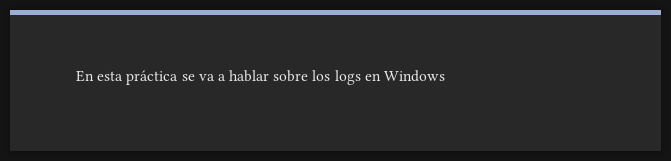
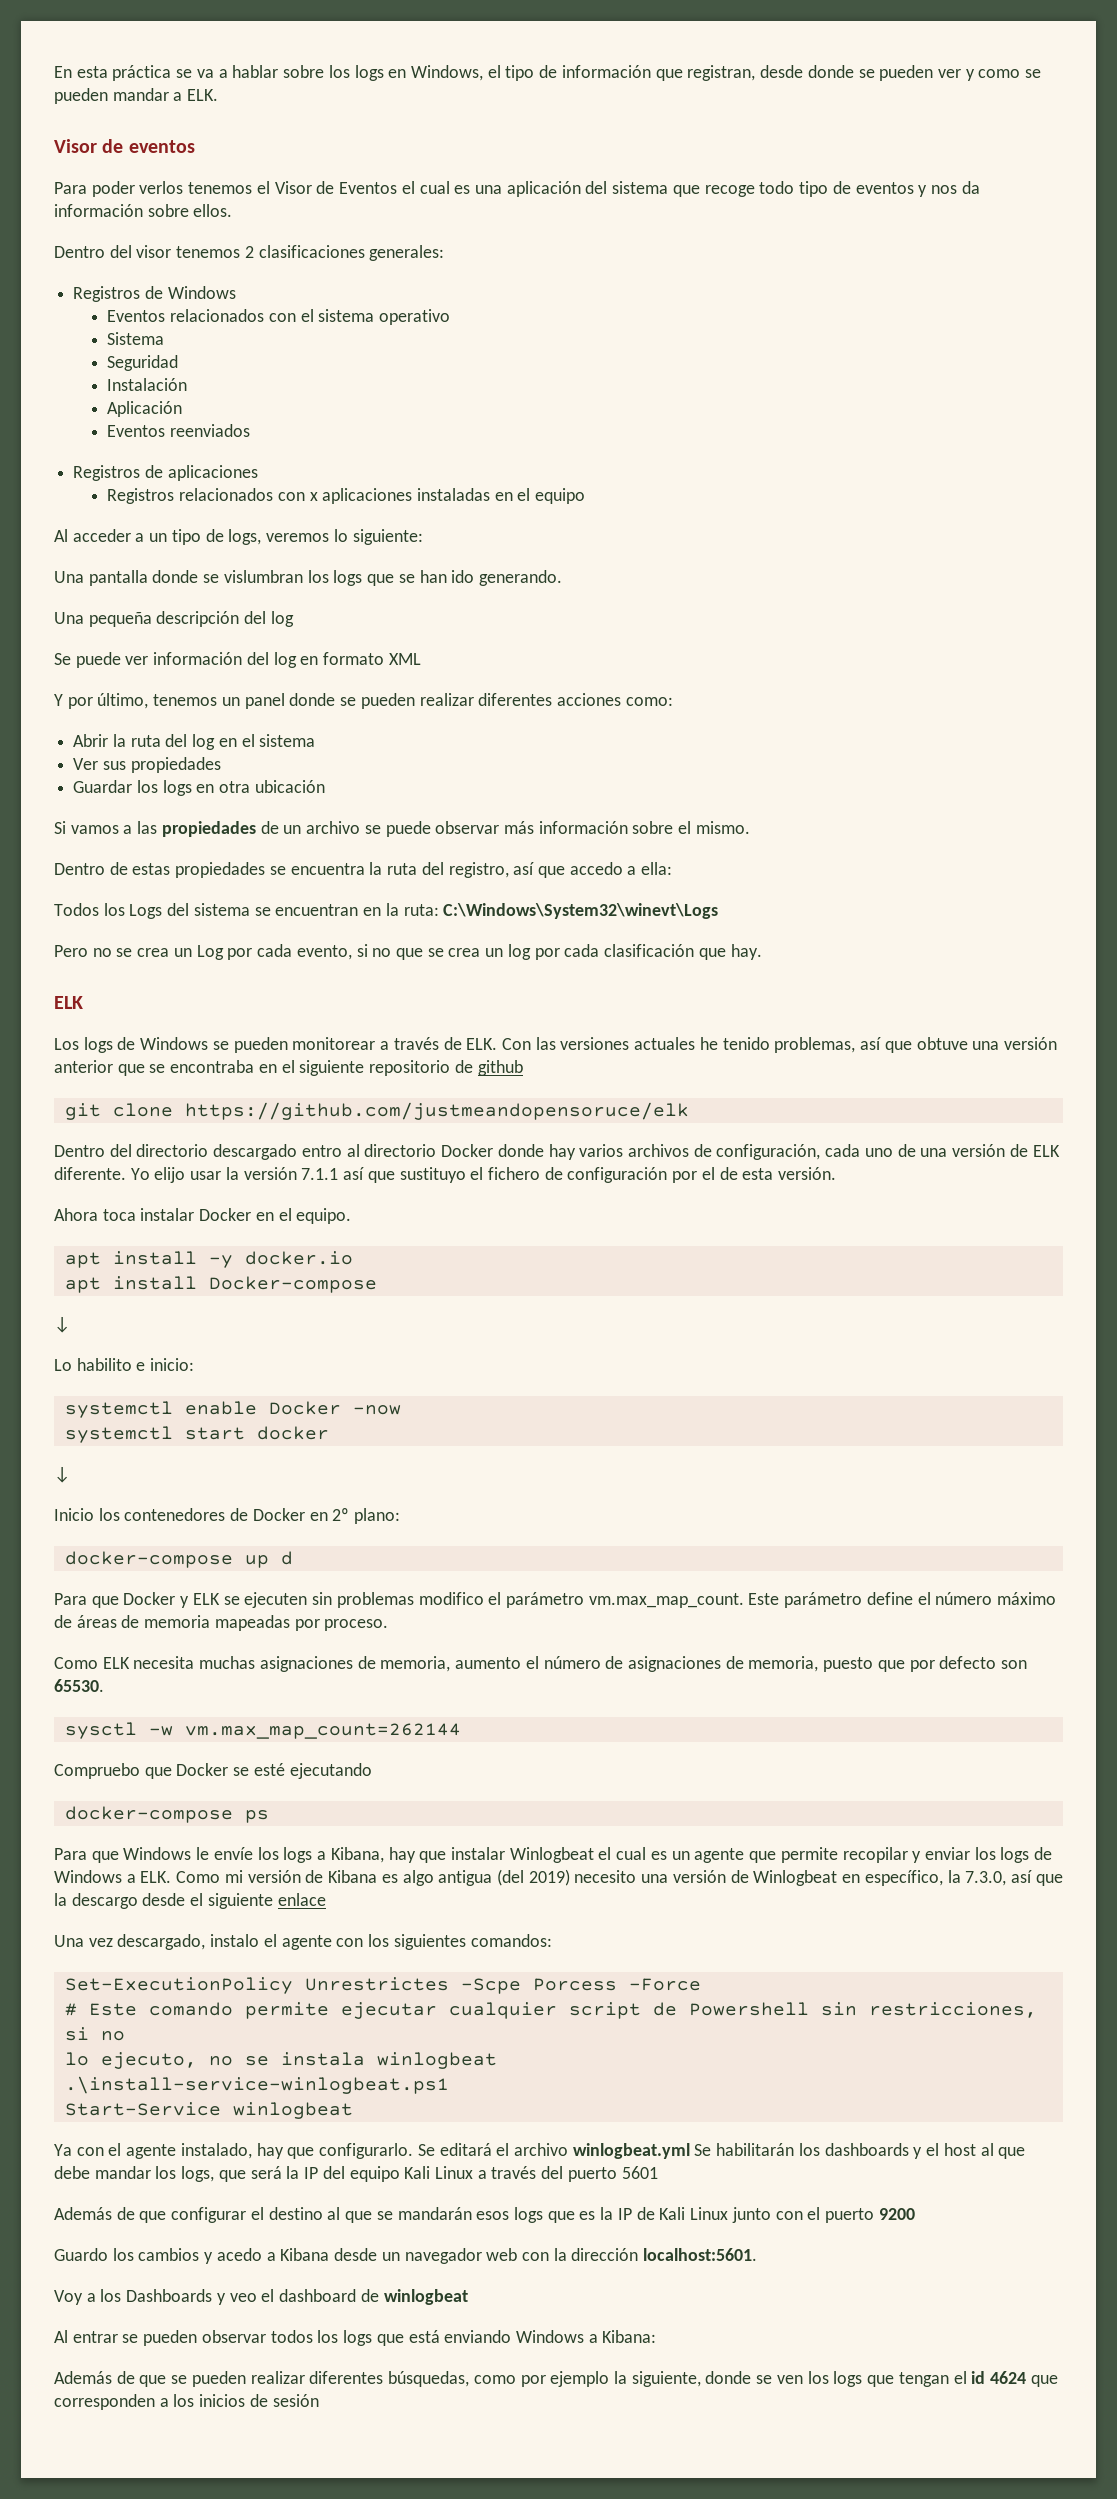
[384,70,446,82] Windows -> [410,65,1042,81] [54,88,219,104] [54,139,195,153] [54,181,980,197] [54,204,233,217] [54,245,445,261] [73,286,236,302] [107,309,450,325] [107,332,165,345] [107,355,179,371] [107,378,188,391] [107,401,183,417] [107,424,251,437] [73,465,258,481] [107,488,586,504] [54,529,423,545] [54,570,562,586] [54,611,294,627] [54,652,421,668] [54,693,673,709] [73,734,316,750] [73,757,221,773] [73,780,325,796] [54,821,750,837] [54,862,673,878] [54,903,719,919] [54,944,762,960] [54,996,83,1009] [54,1037,1057,1053] [54,1060,523,1076] [64,1102,689,1120] [54,1144,1060,1160] [54,1167,837,1183] [54,1208,352,1224] [64,1251,353,1268] [64,1276,377,1293] [54,1317,70,1333] [54,1358,195,1371] [64,1401,401,1418] [64,1426,329,1443] [54,1467,70,1483] [54,1508,401,1524] [64,1551,293,1568] [54,1592,1057,1608] [54,1615,389,1631] [54,1656,1028,1672] [54,1679,104,1692] [64,1722,461,1739] [54,1763,372,1779] [64,1806,269,1823] [54,1847,1053,1863] [54,1869,1063,1886] [54,1893,326,1909] [54,1934,552,1950] [64,1977,701,1994] [64,2002,1037,2019] [64,2027,125,2041] [64,2052,497,2069] [64,2076,449,2094] [64,2102,353,2119] [54,2143,1026,2159] [54,2166,658,2182] [54,2207,915,2223] [54,2248,758,2264] [54,2289,468,2305] [54,2330,657,2346] [54,2371,1058,2387] [54,2394,319,2410] Windows, el tipo de información que registran, desde donde se pueden ver y como se pueden mandar a ELK. // Visor de eventos // Para poder verlos tenemos el Visor de Eventos el cual es una aplicación del sistema que recoge todo tipo de eventos y nos da información sobre ellos. // Dentro del visor tenemos 2 clasificaciones generales: // Registros de Windows // Eventos relacionados con el sistema operativo // Sistema // Seguridad // Instalación // Aplicación // Eventos reenviados // Registros de aplicaciones // Registros relacionados con x aplicaciones instaladas en el equipo // Al acceder a un tipo de logs, veremos lo siguiente: // Una pantalla donde se vislumbran los logs que se han ido generando. // Una pequeña descripción del log // Se puede ver información del log en formato XML // Y por último, tenemos un panel donde se pueden realizar diferentes acciones como: // Abrir la ruta del log en el sistema // Ver sus propiedades // Guardar los logs en otra ubicación // Si vamos a las propiedades de un archivo se puede observar más información sobre el mismo. // Dentro de estas propiedades se encuentra la ruta del registro, así que accedo a ella: // Todos los Logs del sistema se encuentran en la ruta: C:\Windows\System32\winevt\Logs // Pero no se crea un Log por cada evento, si no que se crea un log por cada clasificación que hay. // ELK // Los logs de Windows se pueden monitorear a través de ELK. Con las versiones actuales he tenido problemas, así que obtuve una versión anterior que se encontraba en el siguiente repositorio de github // git clone https://github.com/justmeandopensoruce/elk // Dentro del directorio descargado entro al directorio Docker donde hay varios archivos de configuración, cada uno de una versión de ELK diferente. Yo elijo usar la versión 7.1.1 así que sustituyo el fichero de configuración por el de esta versión. // Ahora toca instalar Docker en el equipo. // apt install -y docker.io // apt install Docker-compose // ↓ // Lo habilito e inicio: // systemctl enable Docker –now // systemctl start docker // ↓ // Inicio los contenedores de Docker en 2º plano: // docker-compose up d // Para que Docker y ELK se ejecuten sin problemas modifico el parámetro vm.max_map_count. Este parámetro define el número máximo de áreas de memoria mapeadas por proceso. // Como ELK necesita muchas asignaciones de memoria, aumento el número de asignaciones de memoria, puesto que por defecto son 65530. // sysctl -w vm.max_map_count=262144 // Compruebo que Docker se esté ejecutando // docker-compose ps // Para que Windows le envíe los logs a Kibana, hay que instalar Winlogbeat el cual es un agente que permite recopilar y enviar los logs de Windows a ELK. Como mi versión de Kibana es algo antigua (del 2019) necesito una versión de Winlogbeat en específico, la 7.3.0, así que la descargo desde el siguiente enlace // Una vez descargado, instalo el agente con los siguientes comandos: // Set-ExecutionPolicy Unrestrictes -Scpe Porcess -Force // # Este comando permite ejecutar cualquier script de Powershell sin restricciones, si no // lo ejecuto, no se instala winlogbeat // .\install-service-winlogbeat.ps1 // Start-Service winlogbeat // Ya con el agente instalado, hay que configurarlo. Se editará el archivo winlogbeat.yml Se habilitarán los dashboards y el host al que debe mandar los logs, que será la IP del equipo Kali Linux a través del puerto 5601 // Además de que configurar el destino al que se mandarán esos logs que es la IP de Kali Linux junto con el puerto 9200 // Guardo los cambios y acedo a Kibana desde un navegador web con la dirección localhost:5601. // Voy a los Dashboards y veo el dashboard de winlogbeat // Al entrar se pueden observar todos los logs que está enviando Windows a Kibana: // Además de que se pueden realizar diferentes búsquedas, como por ejemplo la siguiente, donde se ven los logs que tengan el id 4624 que corresponden a los inicios de sesión

